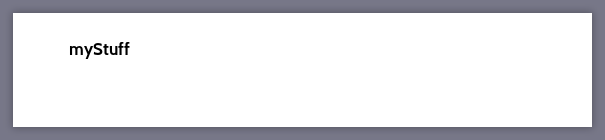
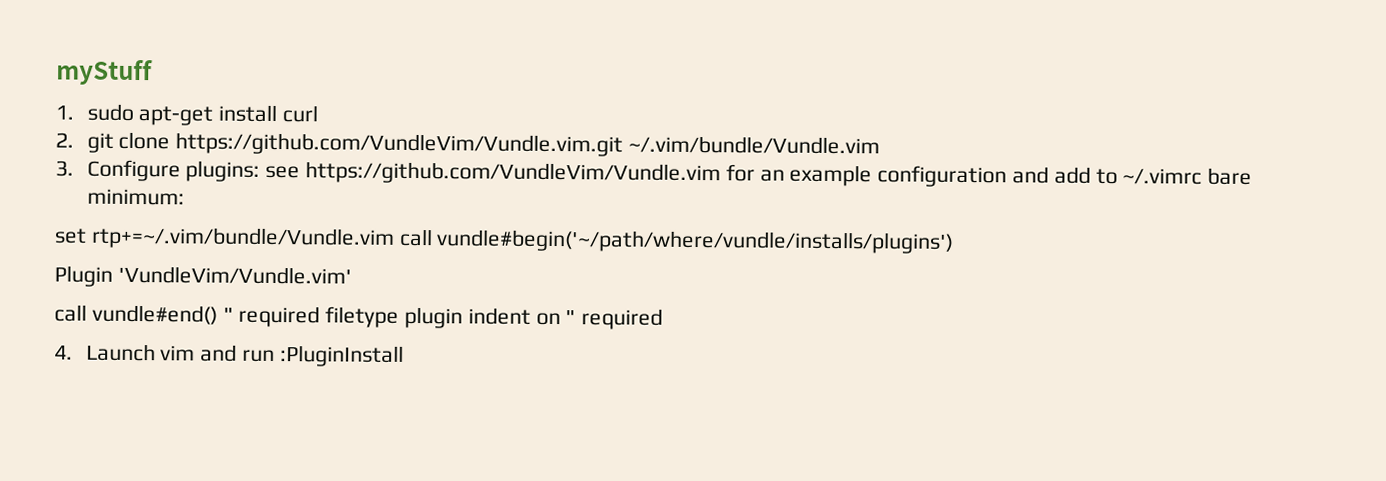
(130, 50) none -> [55,103,318,126] [55,131,880,157] [55,159,1253,188] [86,188,185,206] [54,226,955,254] [54,265,352,287] [54,304,664,330] [54,343,404,367] // 1. sudo apt-get install curl // 2. git clone https://github.com/VundleVim/Vundle.vim.git ~/.vim/bundle/Vundle.vim // 3. Configure plugins: see https://github.com/VundleVim/Vundle.vim for an example configuration and add to ~/.vimrc bare minimum: // set rtp+=~/.vim/bundle/Vundle.vim call vundle#begin('~/path/where/vundle/installs/plugins') // Plugin 'VundleVim/Vundle.vim' // call vundle#end() " required filetype plugin indent on " required // 4. Launch vim and run :PluginInstall

